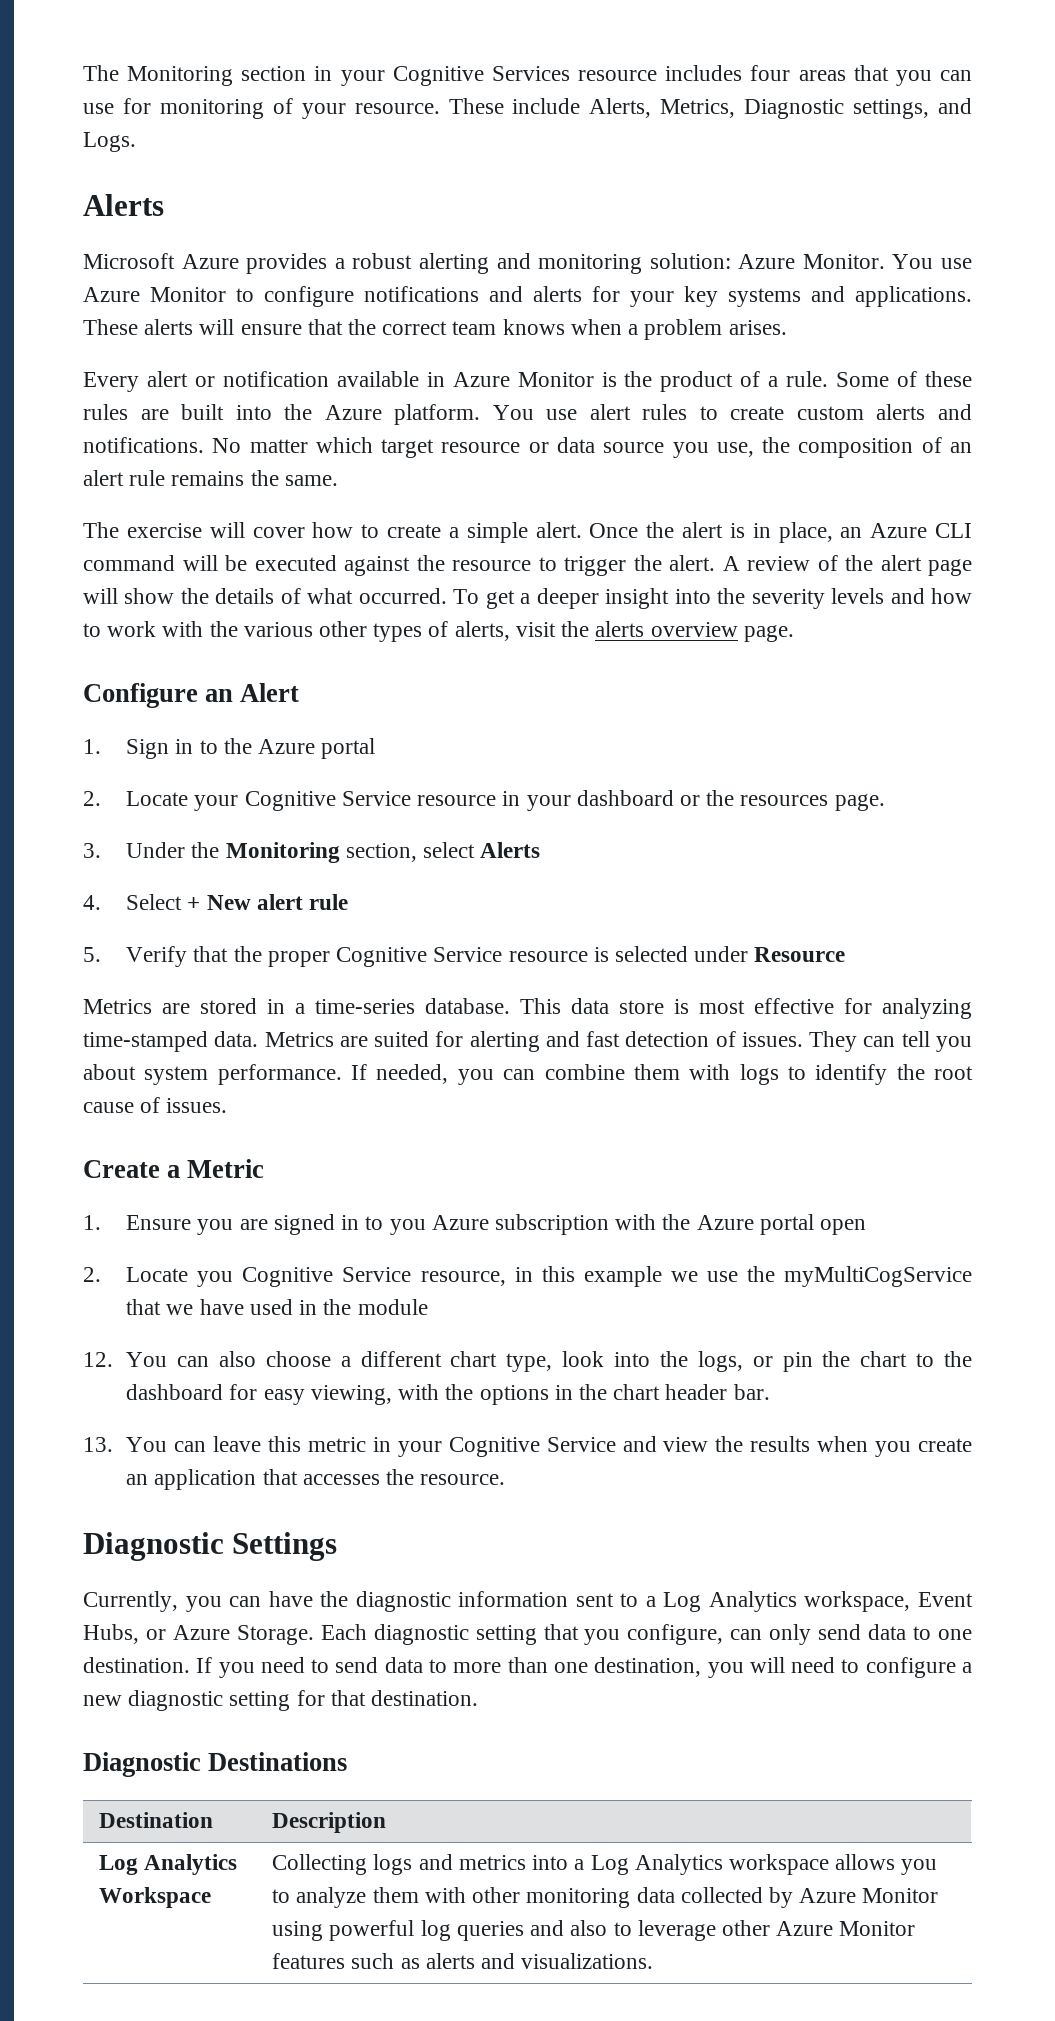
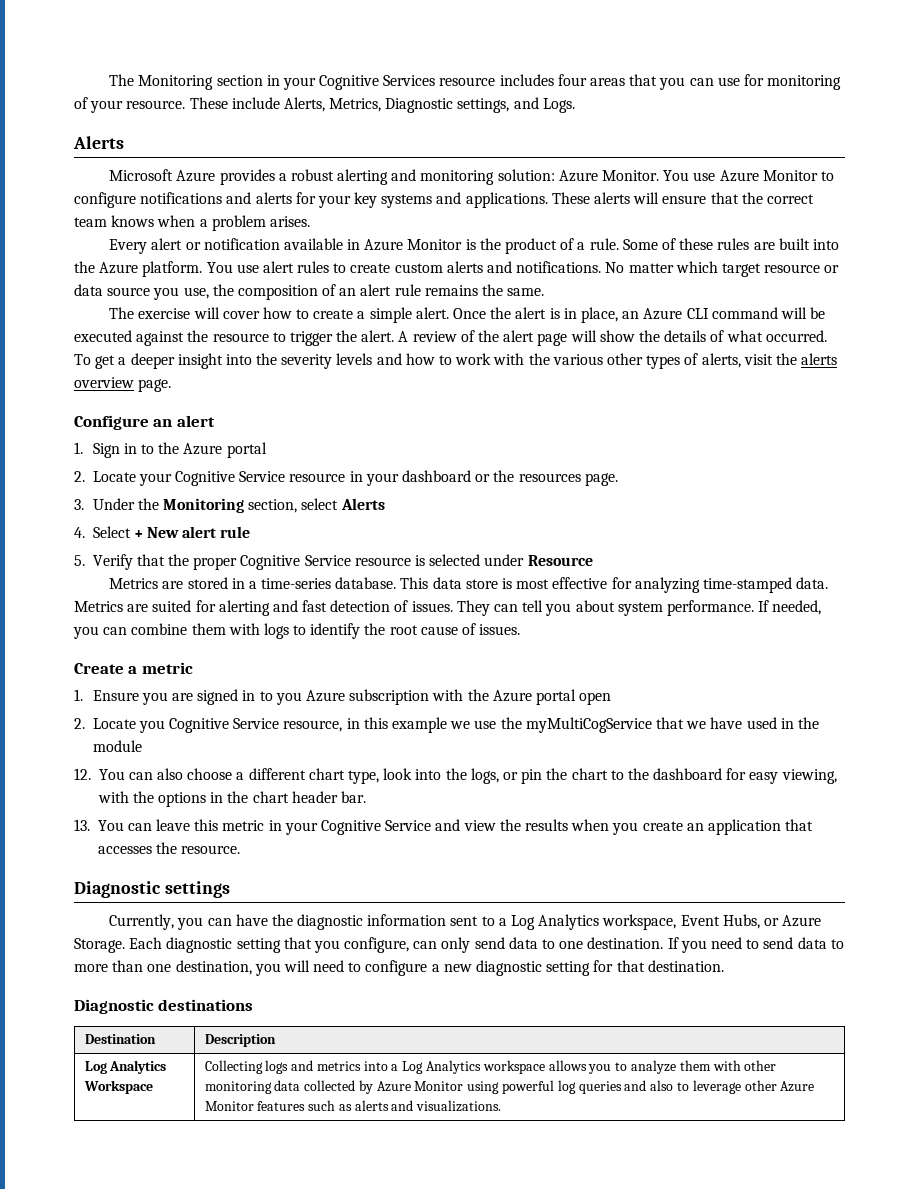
[240,683,300,702] Alert -> [176,415,215,427] alert
[187,1159,265,1178] Metric -> [141,662,193,674] metric
[232,1532,338,1561] Settings -> [164,881,230,898] settings
[208,1752,348,1771] Destinations -> [158,999,254,1011] destinations

